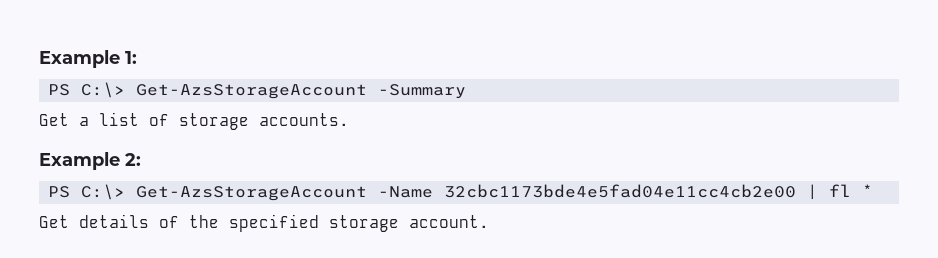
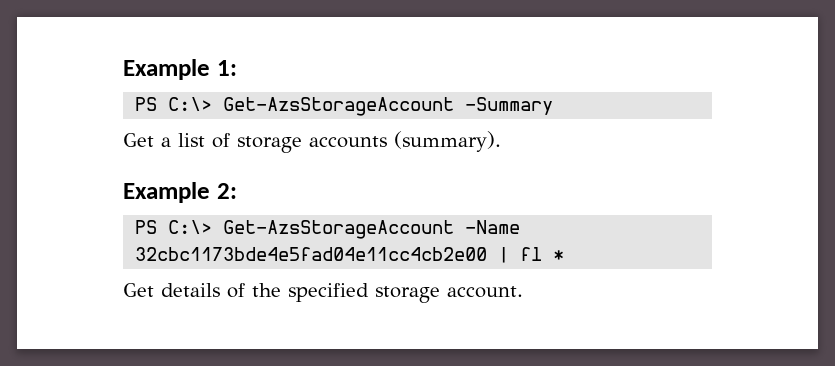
[259,113,349,126] accounts. -> [309,131,501,152] accounts (summary).

